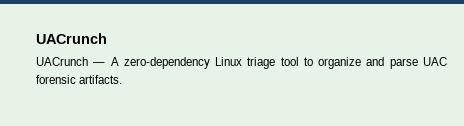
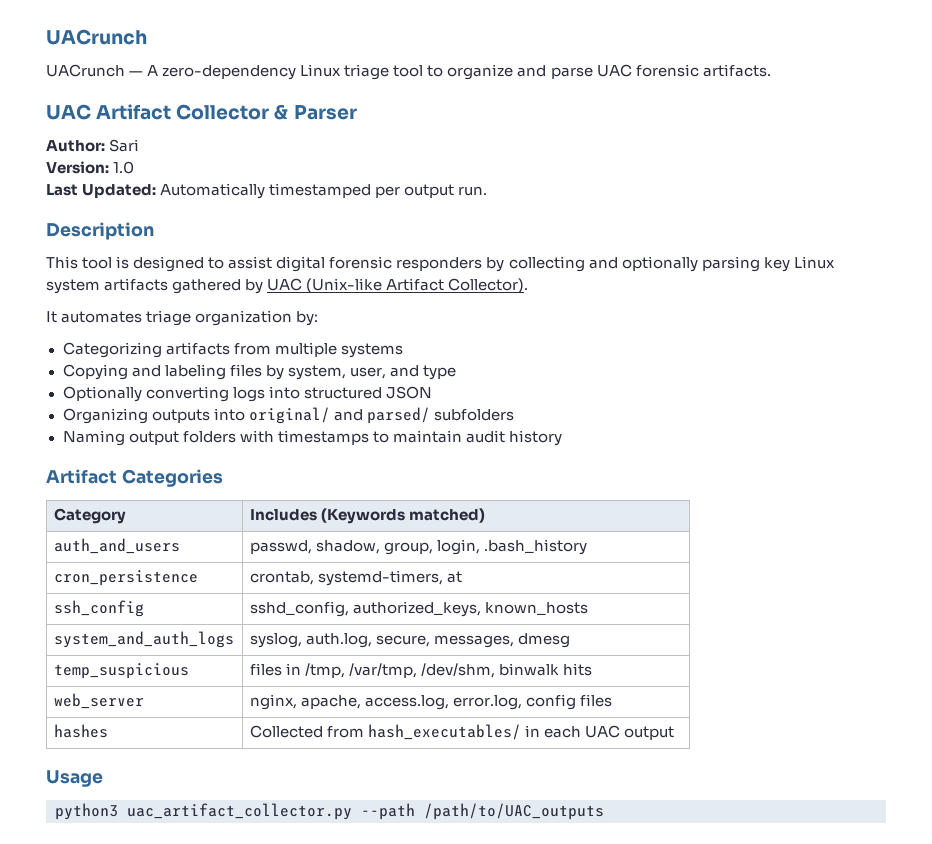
(123, 79) none -> [46,104,357,120] [46,139,140,152] [46,161,135,174] [46,183,488,199] [46,222,154,240] [46,256,835,272] [46,278,529,294] [46,310,319,326] [62,342,403,358] [62,364,456,380] [62,386,432,402] [62,407,514,424] [62,430,562,446] [46,469,223,487] [53,508,126,524] [249,508,485,524] [53,538,180,554] [249,539,587,555] [53,570,198,586] [249,570,462,586] [53,600,144,617] [249,601,588,617] [53,631,234,648] [249,633,570,648] [53,663,189,679] [249,663,592,678] [53,693,144,709] [249,694,612,710] [53,724,108,738] [249,724,674,740] [46,770,103,787] [55,803,604,820] // UAC Artifact Collector & Parser // Author: Sari // Version: 1.0 // Last Updated: Automatically timestamped per output run. // Description // This tool is designed to assist digital forensic responders by collecting and optionally parsing key Linux system artifacts gathered by UAC (Unix-like Artifact Collector). // It automates triage organization by: // Categorizing artifacts from multiple systems // Copying and labeling files by system, user, and type // Optionally converting logs into structured JSON // Organizing outputs into original/ and parsed/ subfolders // Naming output folders with timestamps to maintain audit history // Artifact Categories // Category | Includes (Keywords matched) // auth_and_users | passwd, shadow, group, login, .bash_history // cron_persistence | crontab, systemd-timers, at // ssh_config | sshd_config, authorized_keys, known_hosts // system_and_auth_logs | syslog, auth.log, secure, messages, dmesg // temp_suspicious | files in /tmp, /var/tmp, /dev/shm, binwalk hits // web_server | nginx, apache, access.log, error.log, config files // hashes | Collected from hash_executables/ in each UAC output // Usage // python3 uac_artifact_collector.py --path /path/to/UAC_outputs

